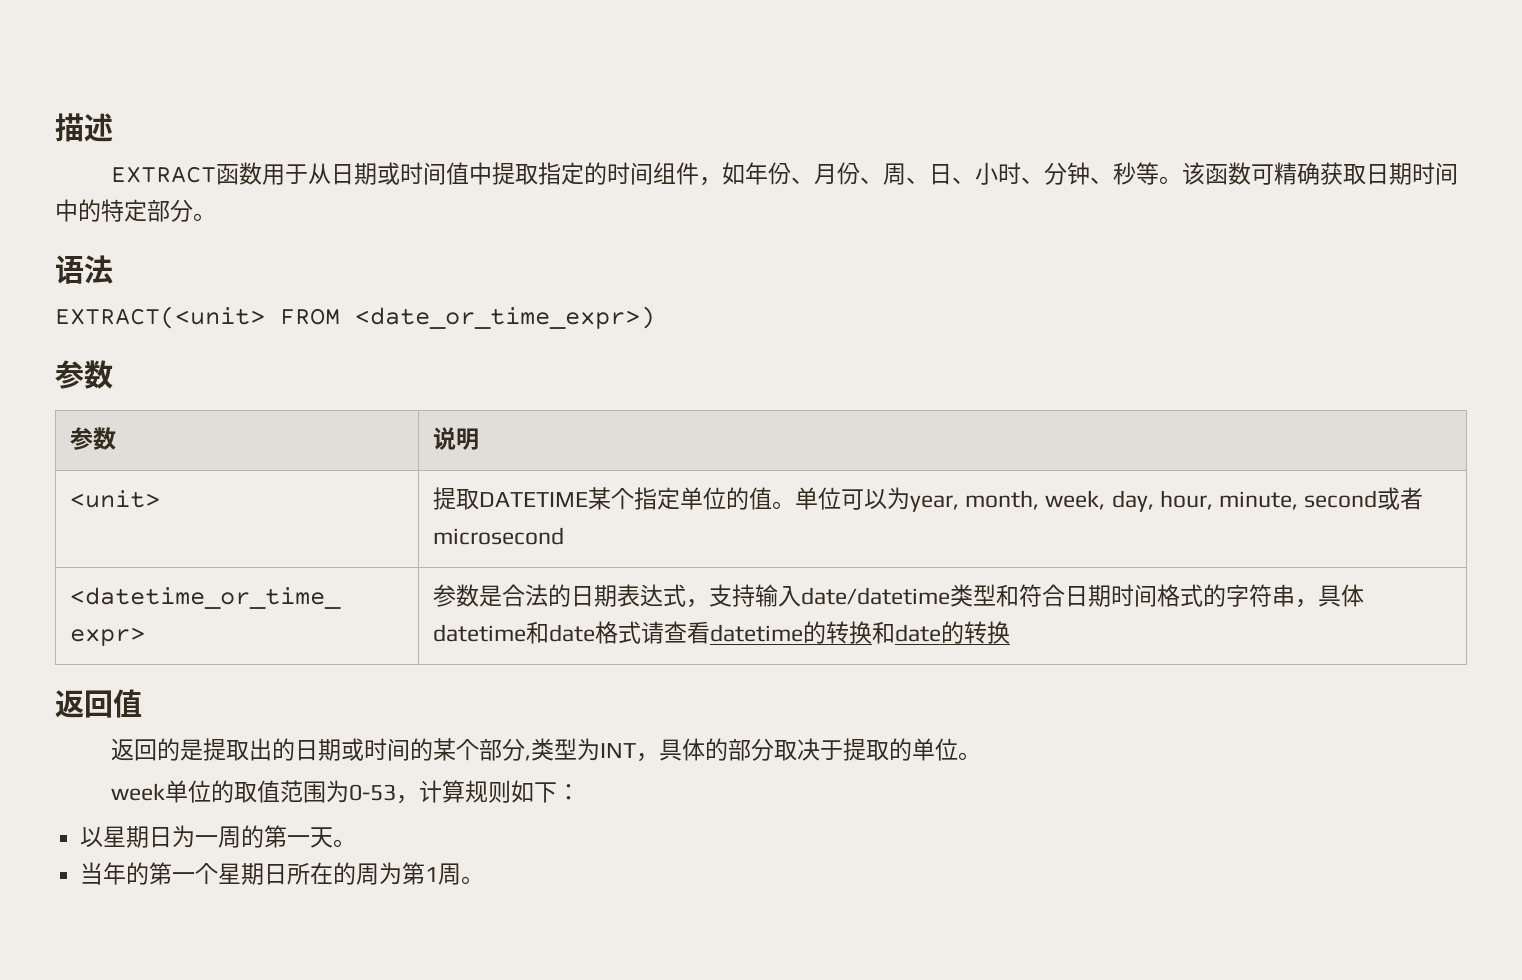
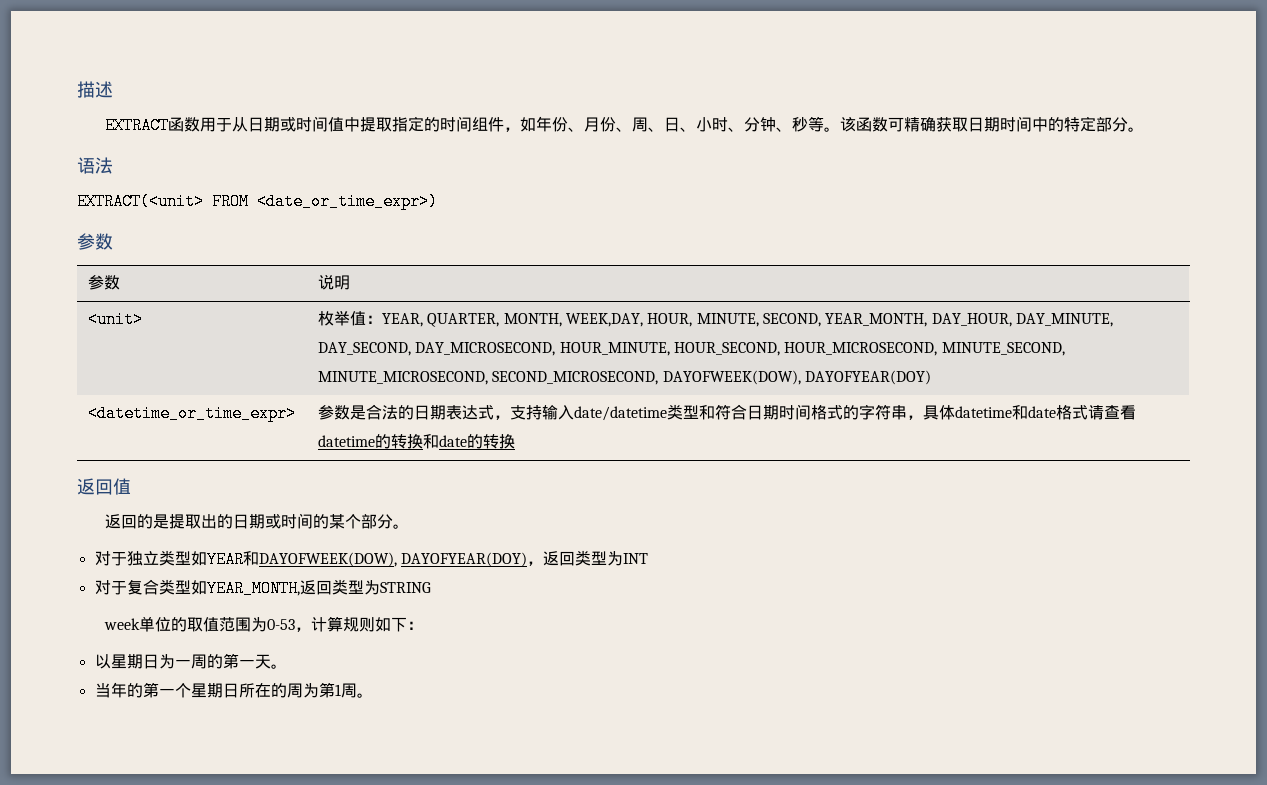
[433,487,1424,512] [433,527,565,545] 提取DATETIME某个指定单位的值。单位可以为year, month, week, day, hour, minute, second或者microsecond -> [318,311,1113,327] [318,342,1065,356] [318,370,932,385] 枚举值：YEAR, QUARTER, MONTH, WEEK,DAY, HOUR, MINUTE, SECOND, YEAR_MONTH, DAY_HOUR, DAY_MINUTE, DAY_SECOND, DAY_MICROSECOND, HOUR_MINUTE, HOUR_SECOND, HOUR_MICROSECOND, MINUTE_SECOND, MINUTE_MICROSECOND, SECOND_MICROSECOND, DAYOFWEEK(DOW), DAYOFYEAR(DOY)
[524,738,981,762] ,类型为INT，具体的部分取决于提取的单位。 -> [392,524,409,529] [94,550,648,568] [94,579,431,597] 。 // 对于独立类型如YEAR和DAYOFWEEK(DOW), DAYOFYEAR(DOY)，返回类型为INT // 对于复合类型如YEAR_MONTH,返回类型为STRING

